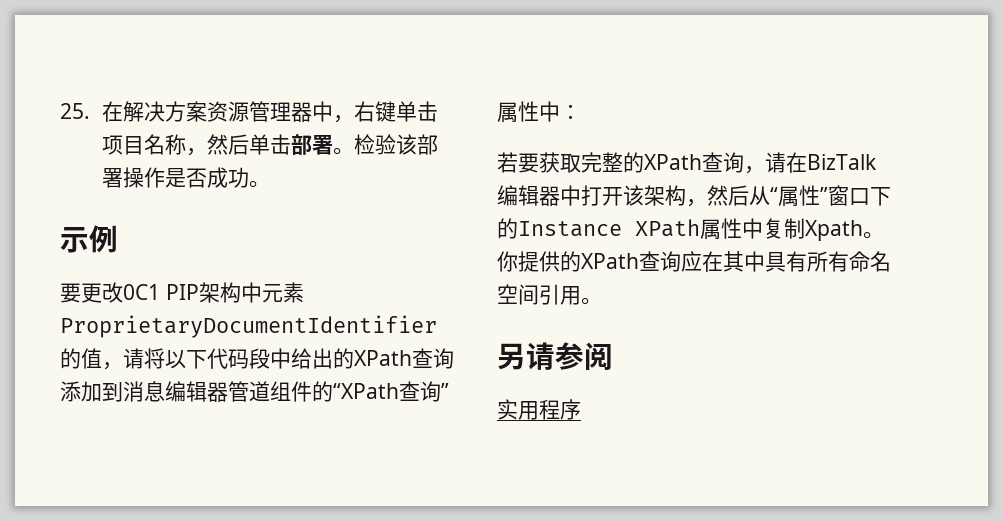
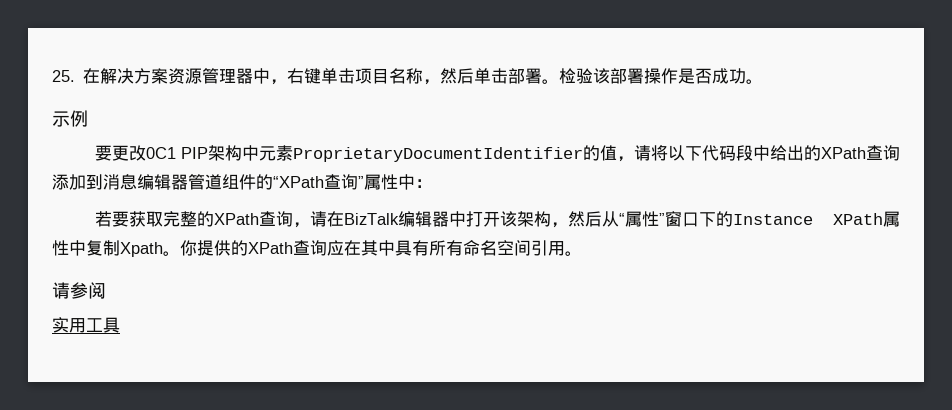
[497,343,526,370] 另 -> (582, 253) none
[539,399,581,420] 程序 -> [86,317,120,333] 工具

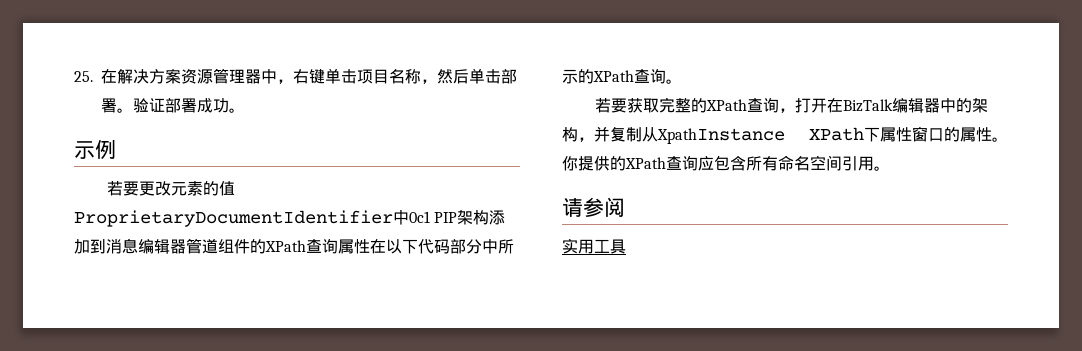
[559,68,764,84] [52,110,88,127] [94,145,900,162] 检验该部署操作是否成功。 // 示例 // 要更改0C1 PIP架构中元素ProprietaryDocumentIdentifier的值，请将以下代码段中给出的XPath查询 -> [133,98,245,113] [74,140,116,160] [106,181,235,196] [74,210,490,227] 验证部署成功。 // 示例 // 若要更改元素的值ProprietaryDocumentIdentifier中0c1 PIP架构
[273,174,432,190] “XPath查询”属性中： -> [265,238,514,254] [562,68,682,84] XPath查询属性在以下代码部分中所示的XPath查询。
[309,211,327,227] 请 -> [794,98,827,113] 打开
[465,211,900,228] [52,240,163,257] 打开该架构，然后从“属性”窗口下的Instance XPath属性中复制Xpath -> [955,98,988,113] [562,126,992,144] 的架构，并复制从XpathInstance XPath下属性窗口的属性
[344,240,429,256] 在其中具有 -> [714,155,746,171] 包含

